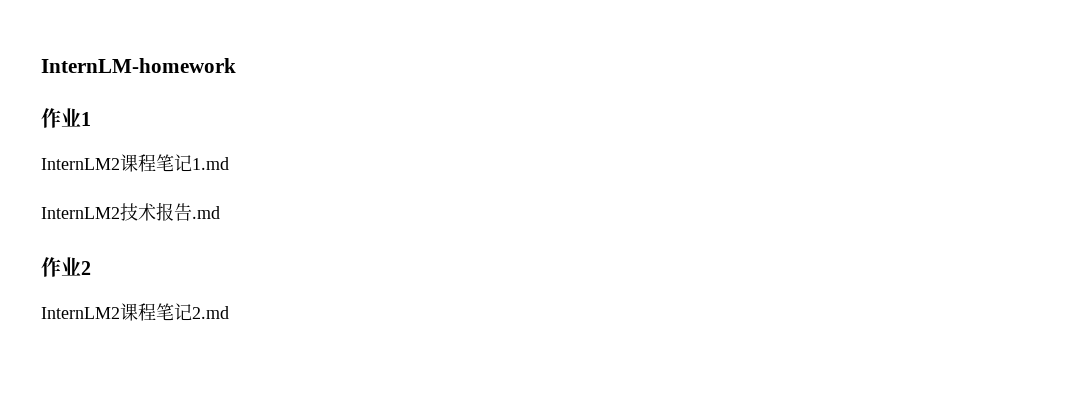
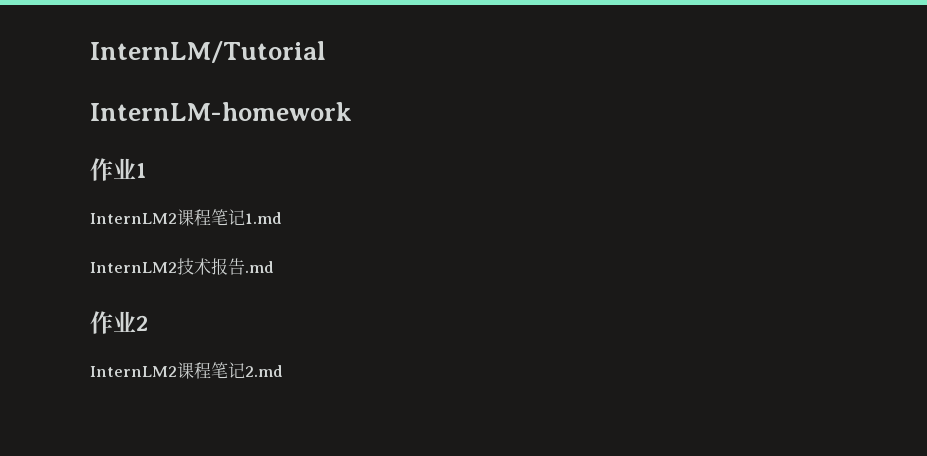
(41, 65) none -> [90,41,326,63] InternLM/Tutorial //

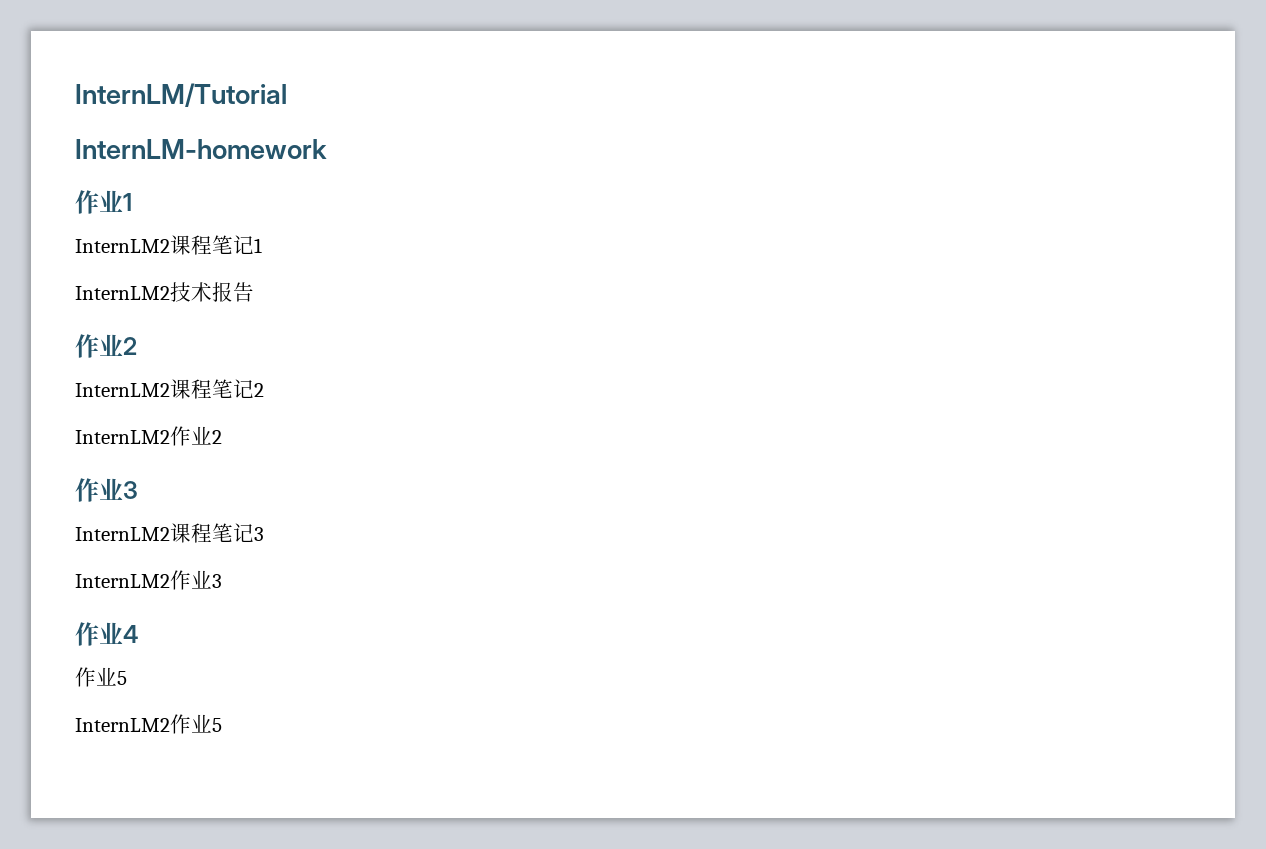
[245,212,282,224] 1.md -> [254,238,262,253] 1
[245,261,274,273] .md -> (254, 292) none
[245,365,283,377] 2.md -> [254,383,264,397] [75,426,222,446] [75,478,138,502] [75,523,264,543] [75,570,222,590] [75,622,138,646] [75,667,127,687] [75,714,222,734] 2 // InternLM2作业2 // 作业3 // InternLM2课程笔记3 // InternLM2作业3 // 作业4 // 作业5 // InternLM2作业5

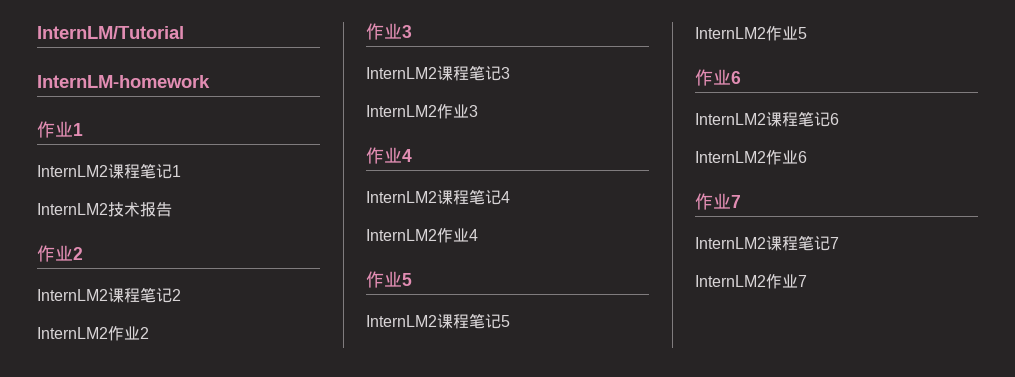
[75,667,127,687] [75,714,222,734] 作业5 // InternLM2作业5 -> [366,189,510,205] [366,228,478,243] [366,271,412,288] [366,313,510,329] [695,26,807,41] [695,69,741,86] [695,111,839,127] [695,150,807,165] [695,193,741,210] [695,235,839,251] [695,274,807,289] InternLM2课程笔记4 // InternLM2作业4 // 作业5 // InternLM2课程笔记5 // InternLM2作业5 // 作业6 // InternLM2课程笔记6 // InternLM2作业6 // 作业7 // InternLM2课程笔记7 // InternLM2作业7

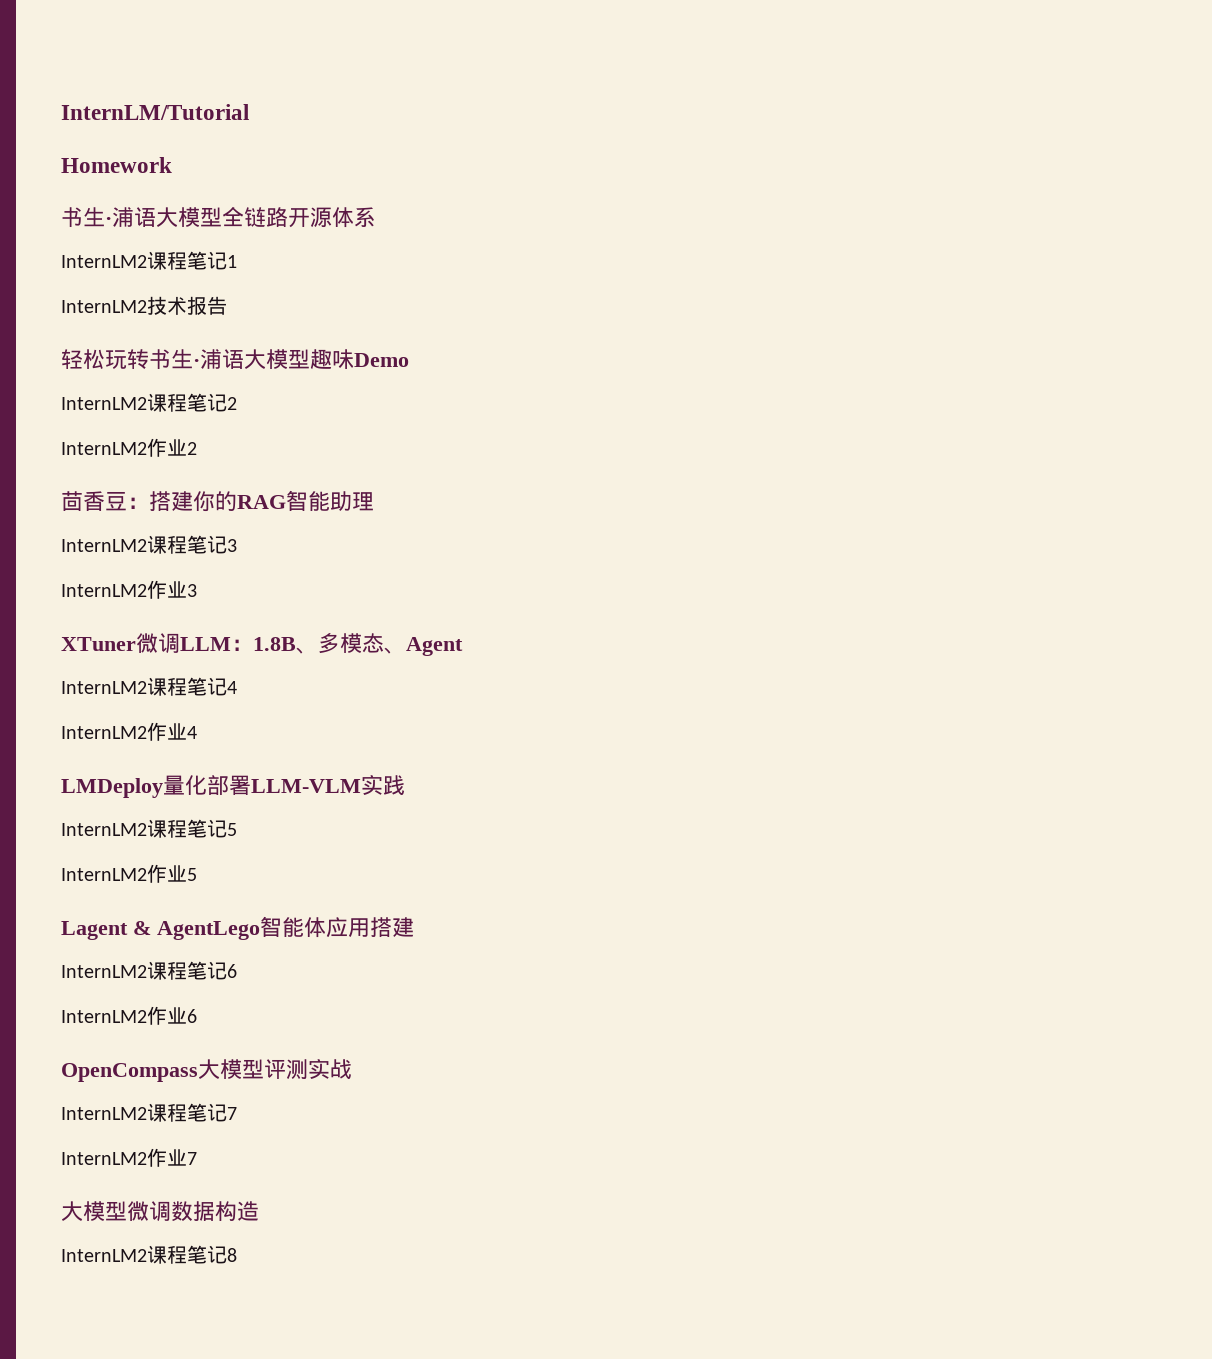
[37,75,210,88] [37,121,83,138] InternLM-homework // 作业1 -> [61,157,172,173] [61,207,376,228] Homework // 书生·浦语大模型全链路开源体系
[37,245,83,262] 作业2 -> [61,349,409,370] 轻松玩转书生·浦语大模型趣味Demo
[366,23,412,40] 作业3 -> [61,490,374,512] 茴香豆：搭建你的RAG智能助理
[366,147,412,164] 作业4 -> [61,633,463,656] XTuner微调LLM：1.8B、多模态、Agent
[366,271,412,288] 作业5 -> [61,775,405,798] LMDeploy量化部署LLM-VLM实践
[695,69,741,86] 作业6 -> [61,916,414,940] Lagent & AgentLego智能体应用搭建
[695,193,741,210] 作业7 -> [61,1059,352,1082] OpenCompass大模型评测实战
(807, 281) none -> [61,1201,259,1222] [61,1245,237,1264] // 大模型微调数据构造 // InternLM2课程笔记8

